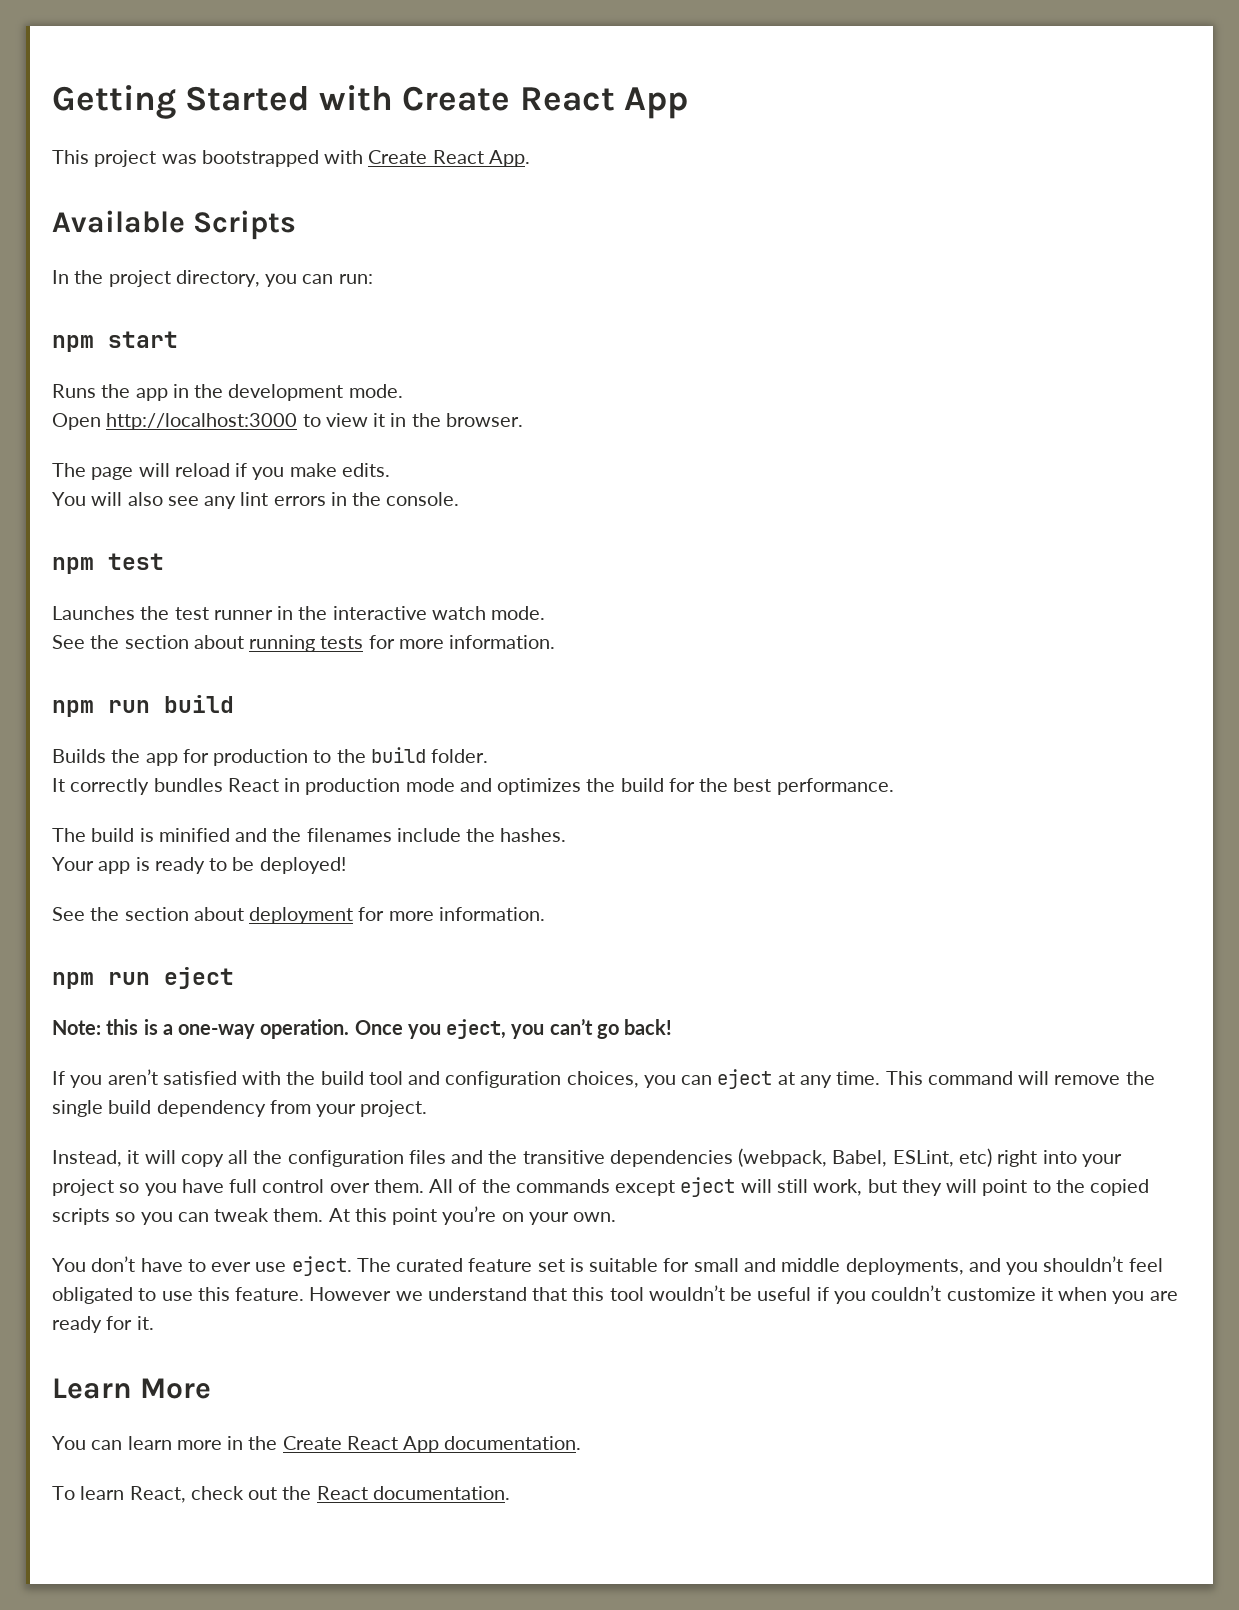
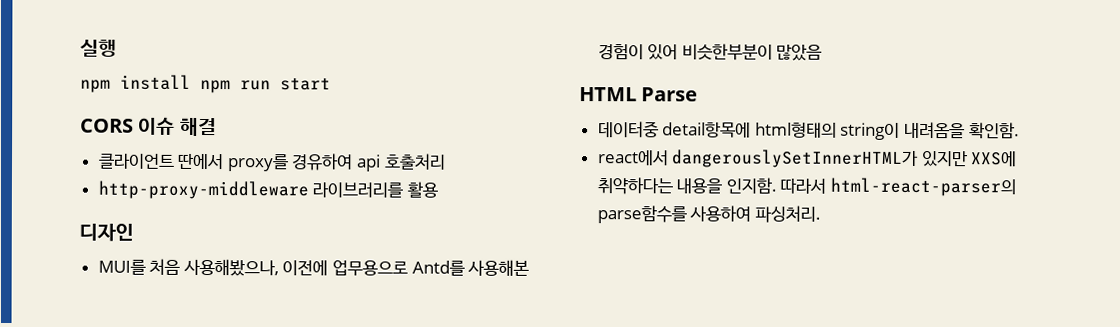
[52,85,689,119] [52,150,530,167] [52,210,297,240] [52,270,373,287] [52,331,178,352] [52,384,403,401] [52,413,523,430] [52,463,390,480] [52,492,460,509] [52,553,164,574] [52,606,546,620] [52,635,556,652] [52,695,234,717] [52,747,489,766] [52,778,894,795] [52,828,567,842] [52,857,346,874] [52,907,545,924] [52,967,234,989] [52,1018,673,1039] [52,1069,1155,1089] [52,1100,428,1117] [52,1148,1122,1167] [52,1177,1150,1197] [52,1206,617,1225] [52,1256,1163,1276] [52,1285,1178,1304] [52,1316,154,1333] [52,1378,212,1399] [52,1436,582,1453] [52,1486,510,1503] Getting Started with Create React App // This project was bootstrapped with Create React App. // Available Scripts // In the project directory, you can run: // npm start // Runs the app in the development mode. // Open http://localhost:3000 to view it in the browser. // The page will reload if you make edits. // You will also see any lint errors in the console. // npm test // Launches the test runner in the interactive watch mode. // See the section about running tests for more information. // npm run build // Builds the app for production to the build folder. // It correctly bundles React in production mode and optimizes the build for the best performance. // The build is minified and the filenames include the hashes. // Your app is ready to be deployed! // See the section about deployment for more information. // npm run eject // Note: this is a one-way operation. Once you eject, you can’t go back! // If you aren’t satisfied with the build tool and configuration choices, you can eject at any time. This command will remove the single build dependency from your project. // Instead, it will copy all the configuration files and the transitive dependencies (webpack, Babel, ESLint, etc) right into your project so you have full control over them. All of the commands except eject will still work, but they will point to the copied scripts so you can tweak them. At this point you’re on your own. // You don’t have to ever use eject. The curated feature set is suitable for small and middle deployments, and you shouldn’t feel obligated to use this feature. However we understand that this tool wouldn’t be useful if you couldn’t customize it when you are ready for it. // Learn More // You can learn more in the Create React App documentation. // To learn React, check out the React documentation. -> [80,39,117,57] [80,74,331,94] [80,116,217,137] [97,153,446,172] [97,180,438,200] [79,223,134,242] [97,258,530,277] [597,43,823,61] [579,87,699,102] [597,121,1020,140] [596,149,1018,169] [596,177,1017,197] [596,205,821,224] 실행 // npm install npm run start // CORS 이슈 해결 // 클라이언트 딴에서 proxy를 경유하여 api 호출처리 // http-proxy-middleware 라이브러리를 활용 // 디자인 // MUI를 처음 사용해봤으나, 이전에 업무용으로 Antd를 사용해본 경험이 있어 비슷한부분이 많았음 // HTML Parse // 데이터중 detail항목에 html형태의 string이 내려옴을 확인함. // react에서 dangerouslySetInnerHTML가 있지만 XXS에 취약하다는 내용을 인지함. 따라서 html-react-parser의 parse함수를 사용하여 파싱처리.

